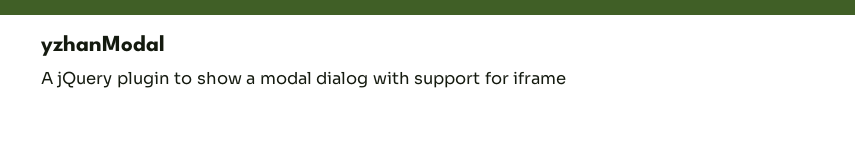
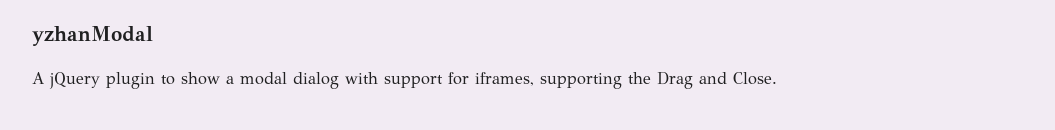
[513,71,567,85] iframe -> [475,71,777,89] iframes, supporting the Drag and Close.

